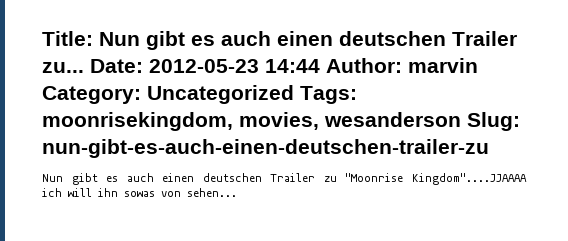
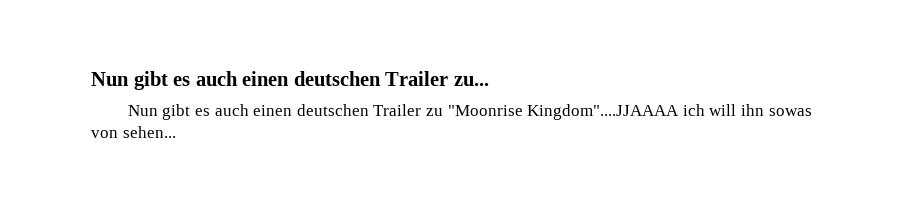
[42,31,93,46] Title: -> (91, 79) none
[90,58,478,73] [42,85,357,104] [42,112,520,131] [42,139,489,158] Date: 2012-05-23 14:44 Author: marvin Category: Uncategorized Tags: moonrisekingdom, movies, wesanderson Slug: nun-gibt-es-auch-einen-deutschen-trailer-zu -> (489, 81) none

